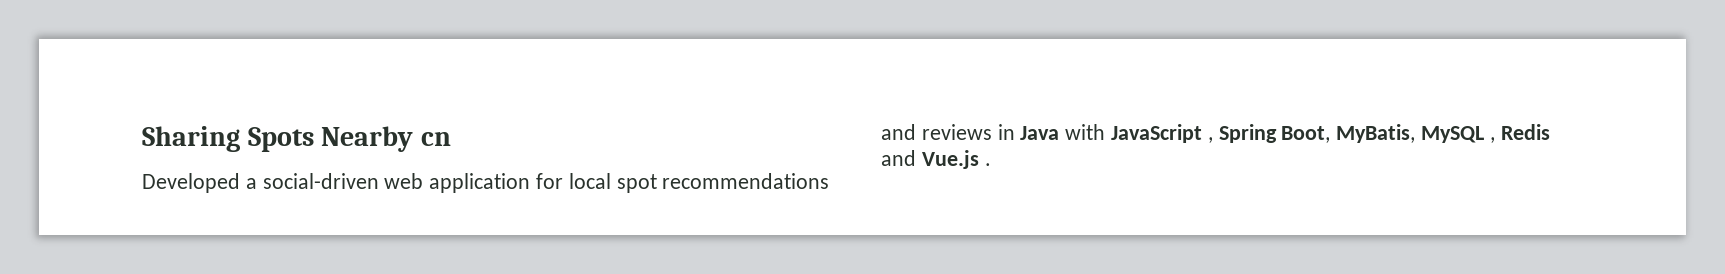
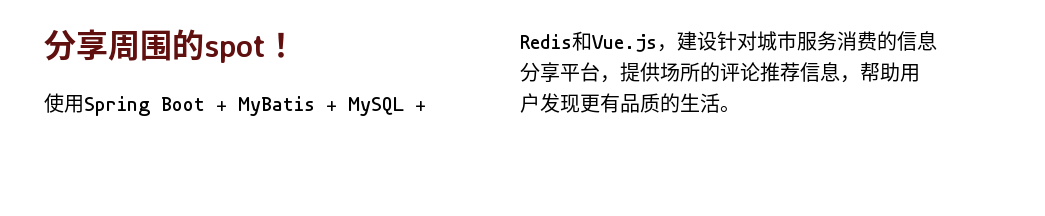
[142,126,451,152] [142,173,830,193] [881,124,1550,143] [881,150,991,169] Sharing Spots Nearby cn // Developed a social-driven web application for local spot recommendations and reviews in Java with JavaScript , Spring Boot, MyBatis, MySQL , Redis and Vue.js . -> [44,29,297,63] [44,93,426,116] [520,31,937,52] [520,62,920,83] [520,93,740,113] 分享周围的spot！ // 使用Spring Boot + MyBatis + MySQL + Redis和Vue.js，建设针对城市服务消费的信息分享平台，提供场所的评论推荐信息，帮助用户发现更有品质的生活。

